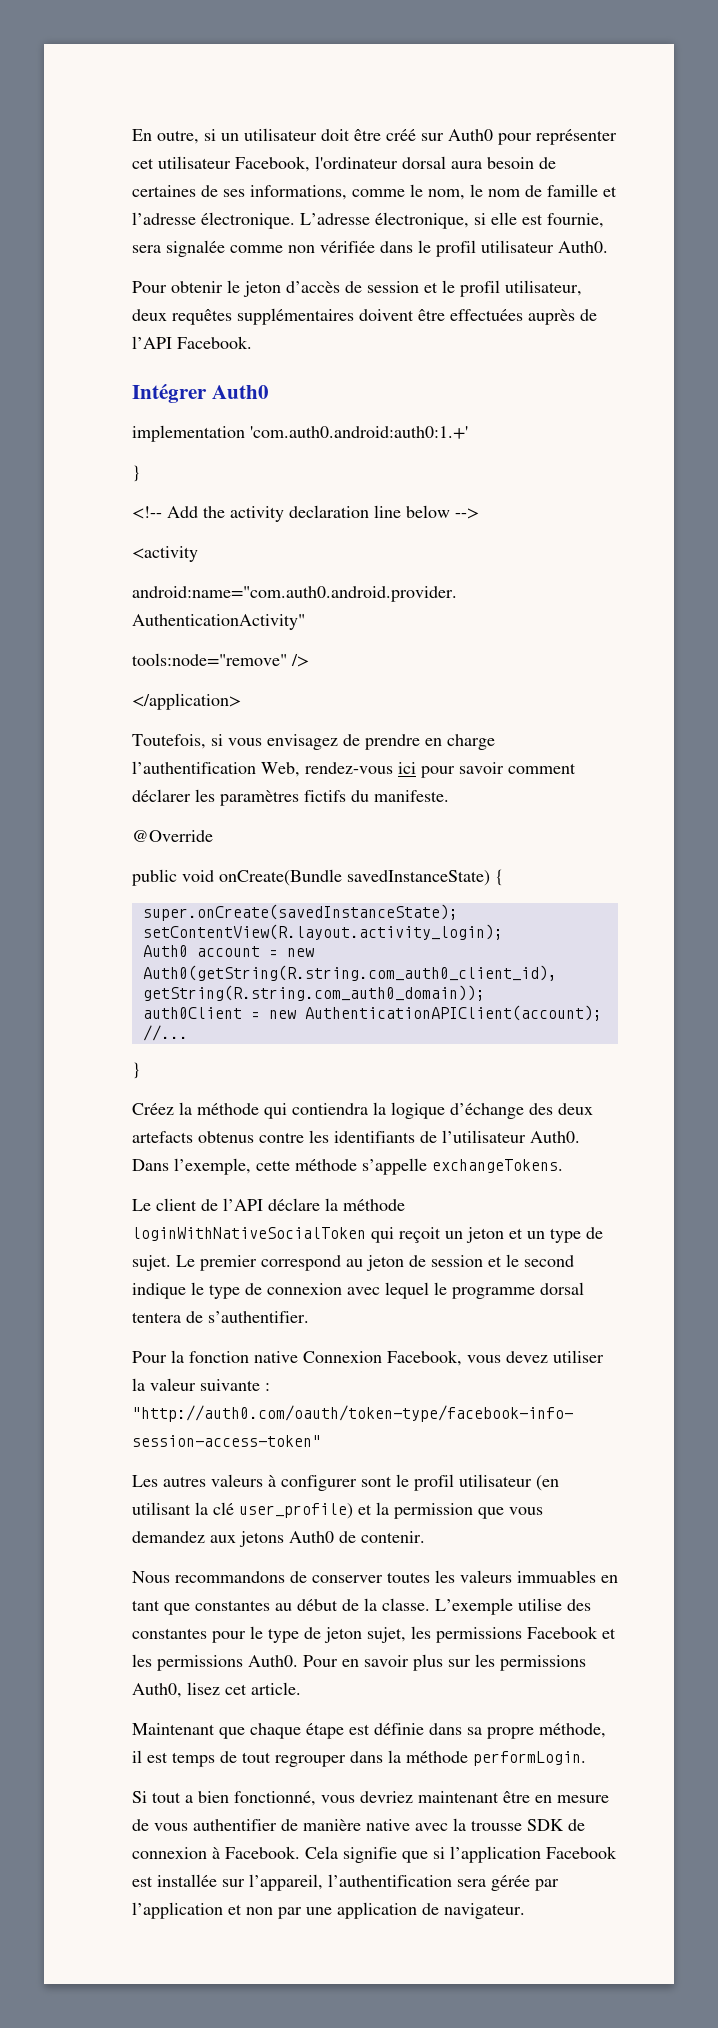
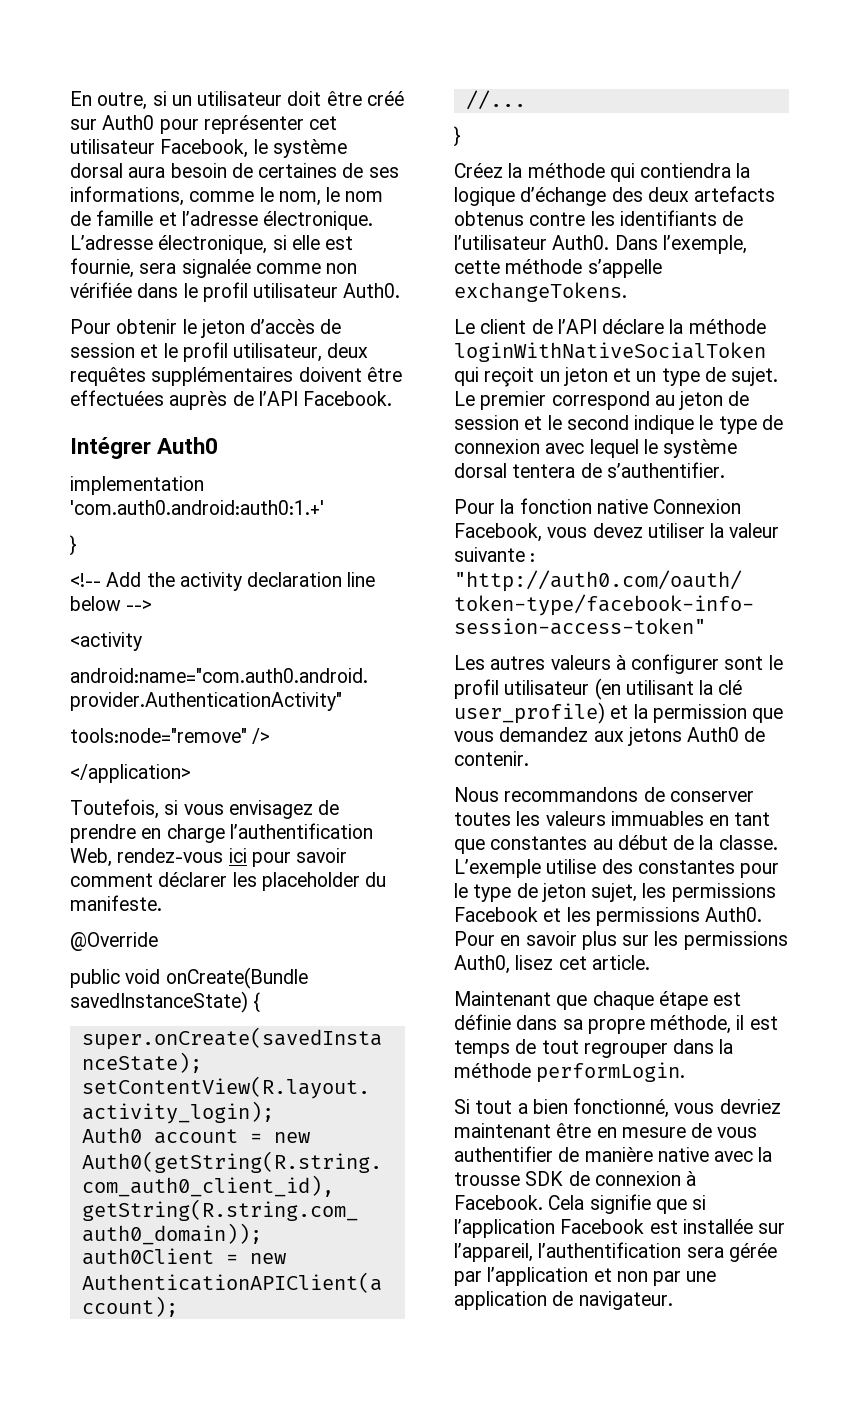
[315,156,398,169] l'ordinateur -> [253,139,347,158] le système
[220,790,346,806] paramètres fictifs -> [261,872,360,891] placeholder
[452,1287,535,1299] programme -> [663,439,738,458] système

